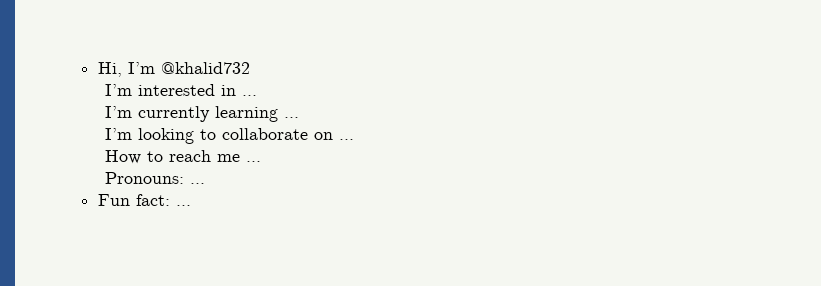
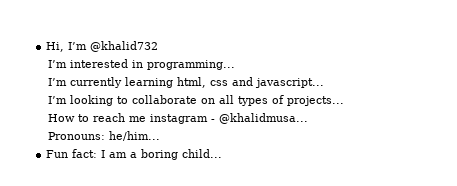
[241,95,257,96] ... -> [147,60,236,70] programming...
[283,117,299,118] ... -> [177,77,325,88] html, css and javascript...
[338,139,354,140] ... -> [219,95,345,106] all types of projects...
[245,161,261,162] ... -> [150,113,309,124] instagram - @khalidmusa...
[189,183,205,184] ... -> [109,131,161,141] he/him...
[176,205,192,206] ... -> [101,149,223,160] I am a boring child...

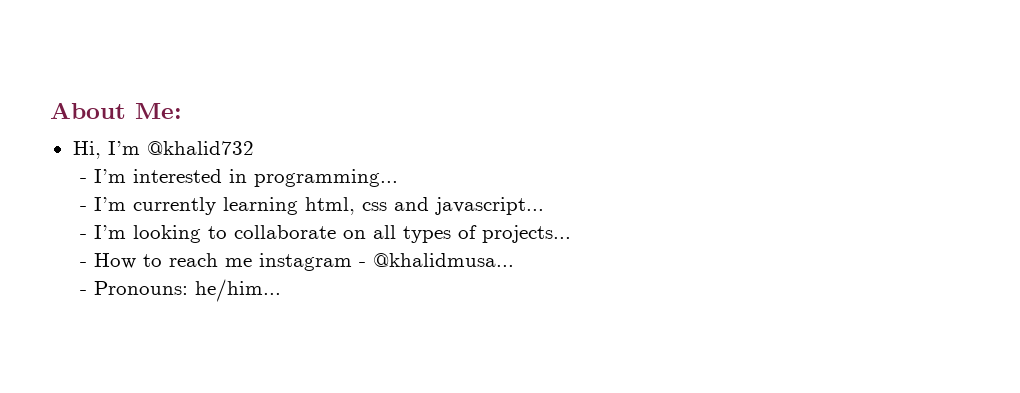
(46, 47) none -> [50,102,182,119] About Me: //
(159, 46) none -> [79,178,87,183] -
(236, 65) none -> [79,206,87,211] -
(325, 83) none -> [79,234,87,239] -
(345, 101) none -> [79,262,87,267] -
(309, 118) none -> [79,290,87,295] -
[46,149,223,160] // Fun fact: I am a boring child... -> (281, 290) none

